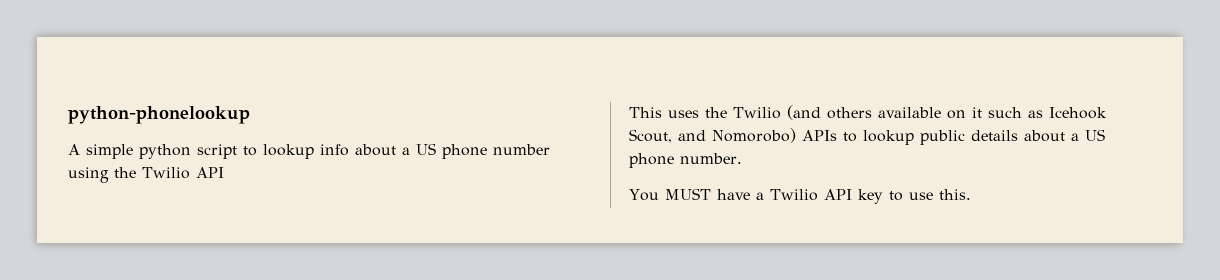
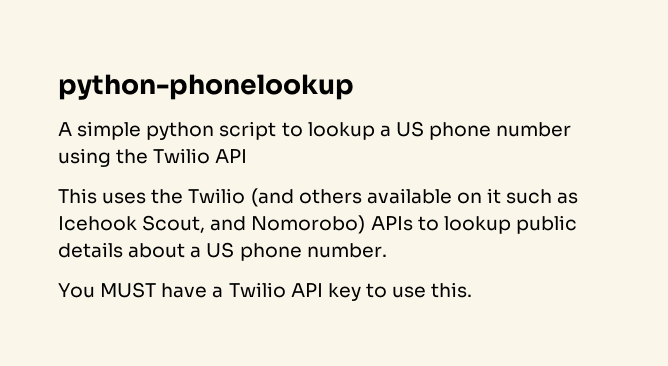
[320,144,396,156] info about -> (375, 131) none

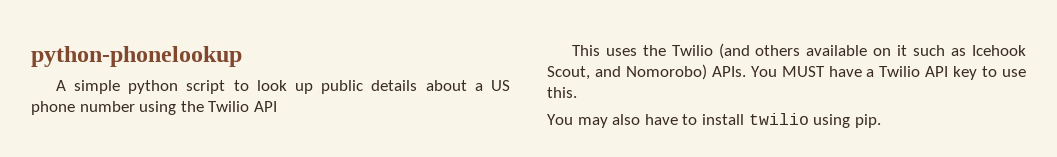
[307,122,375,140] lookup -> [256,80,467,94] look up public details about
[370,215,577,234] [58,242,387,261] APIs to lookup public details about a US phone number. // -> [711,66,746,77] APIs.
(473, 290) none -> [547,113,881,128] // You may also have to install twilio using pip.

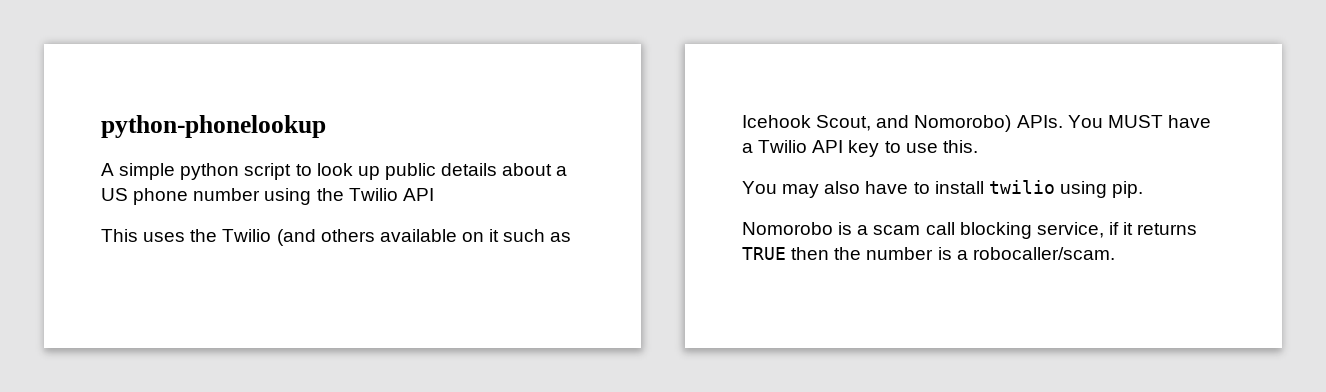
(881, 121) none -> [742,222,1198,239] [742,247,1115,260] // Nomorobo is a scam call blocking service, if it returns TRUE then the number is a robocaller/scam.

